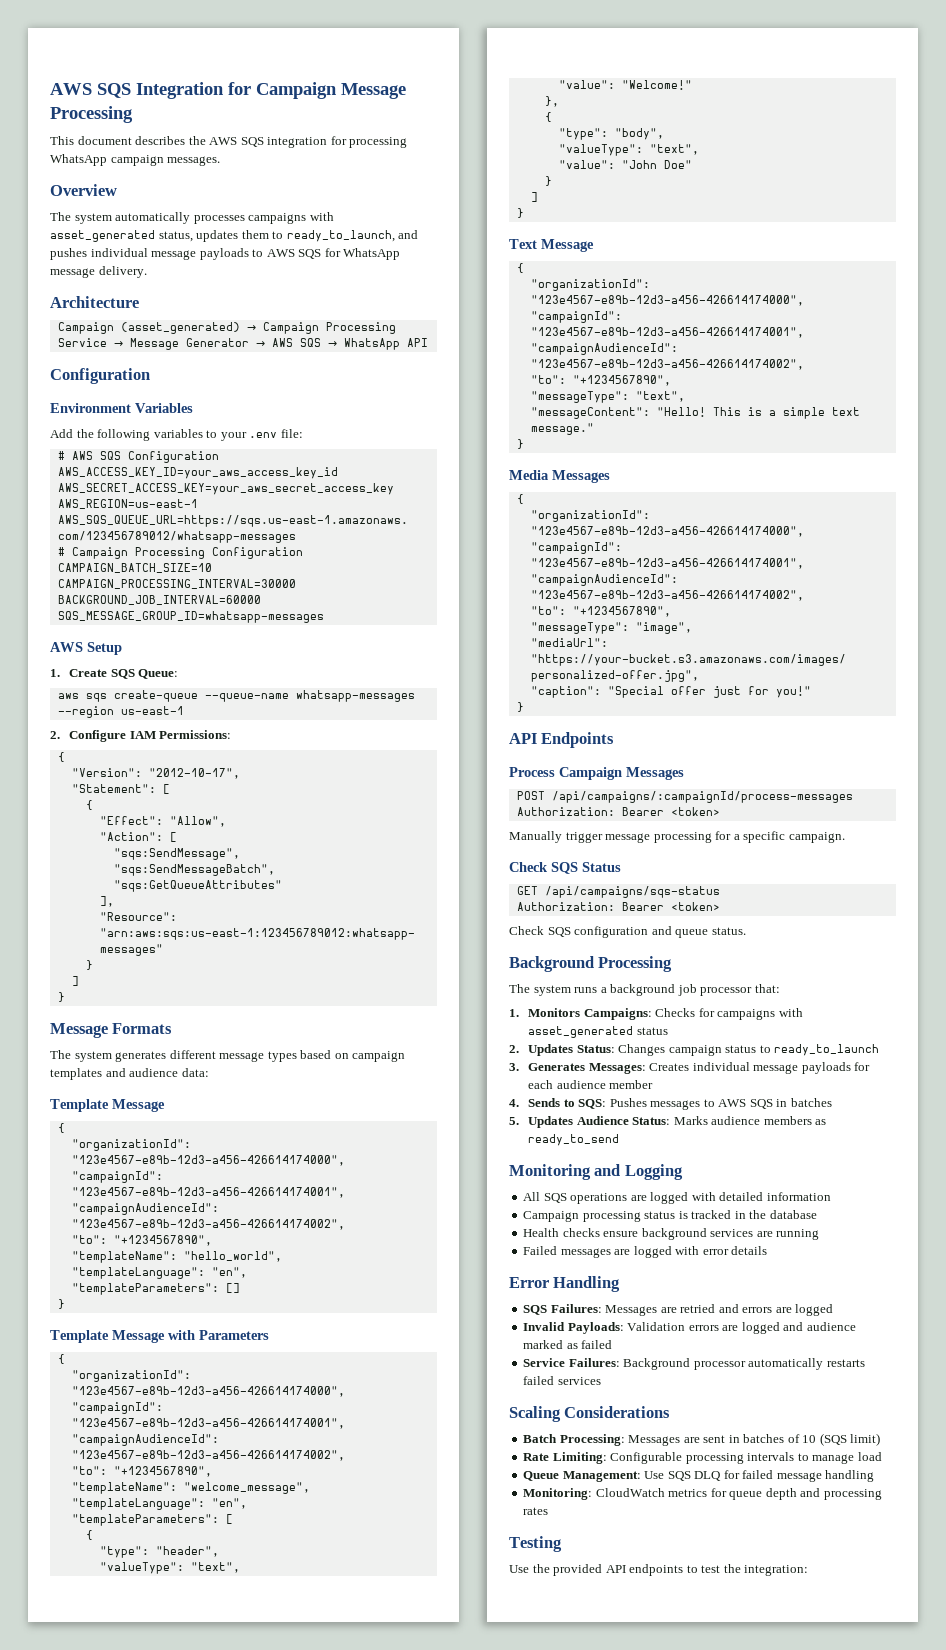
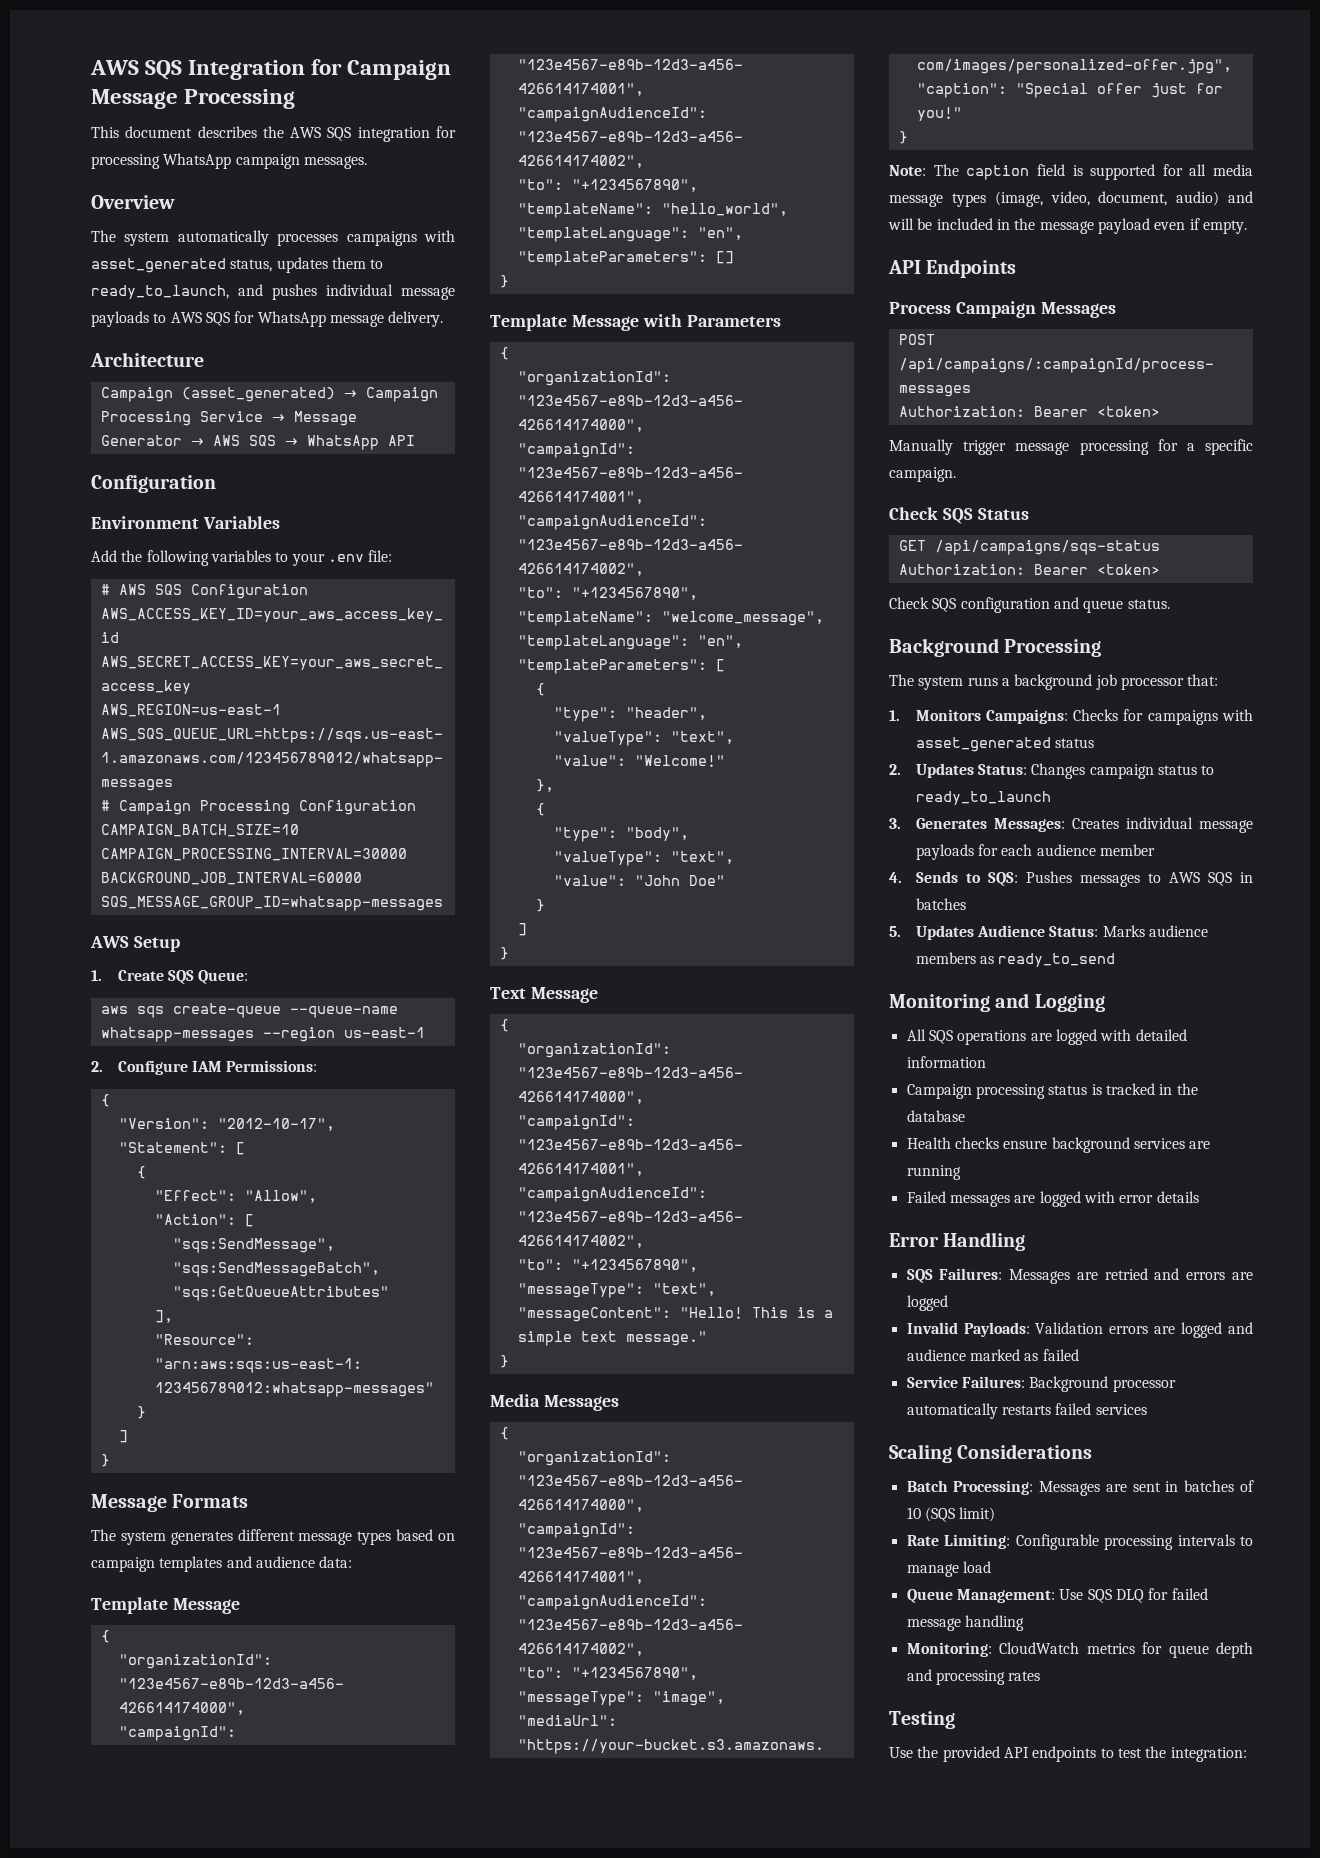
(524, 707) none -> [889,164,1253,180] [889,191,1253,207] [888,218,1247,234] // Note: The caption field is supported for all media message types (image, video, document, audio) and will be included in the message payload even if empty.

